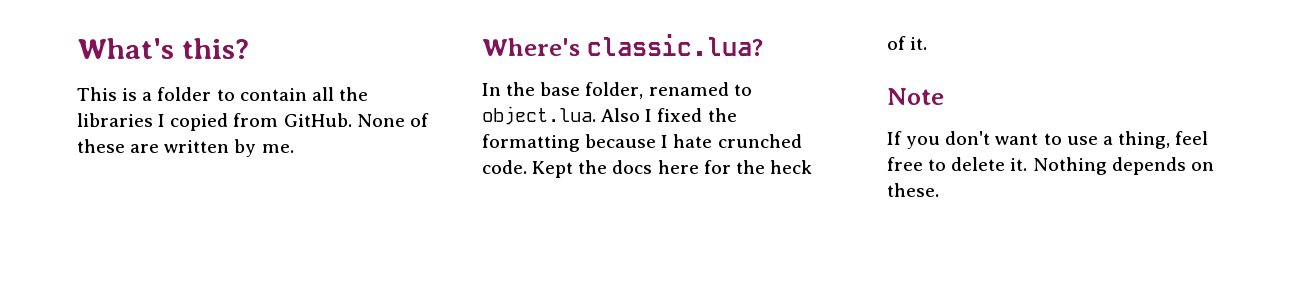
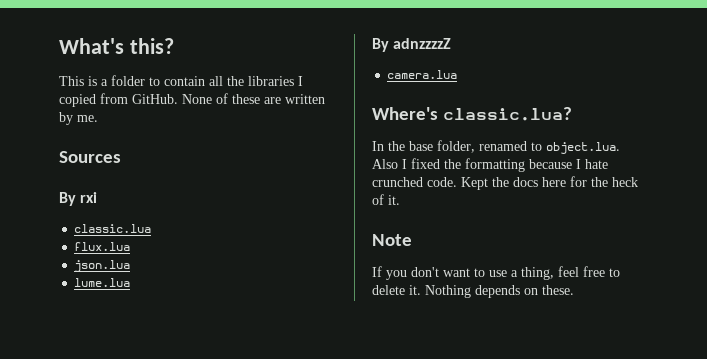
(294, 148) none -> [59,151,121,163] [59,192,98,206] [74,224,152,233] [74,242,131,251] [74,260,131,272] [74,278,131,287] [372,38,452,52] [387,70,458,79] // Sources // By rxi // classic.lua // flux.lua // json.lua // lume.lua // By adnzzzzZ // camera.lua

